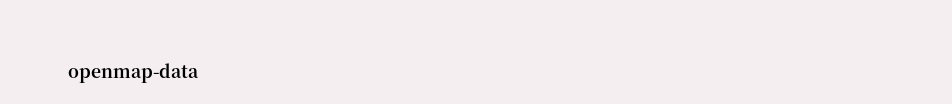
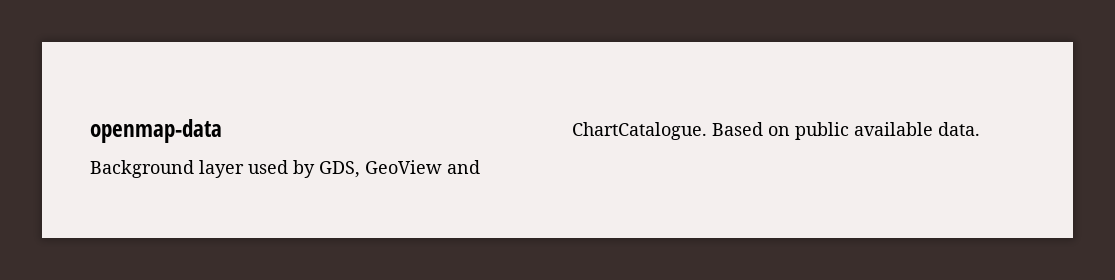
(199, 73) none -> [90,160,480,178] [572,122,980,140] // Background layer used by GDS, GeoView and ChartCatalogue. Based on public available data.

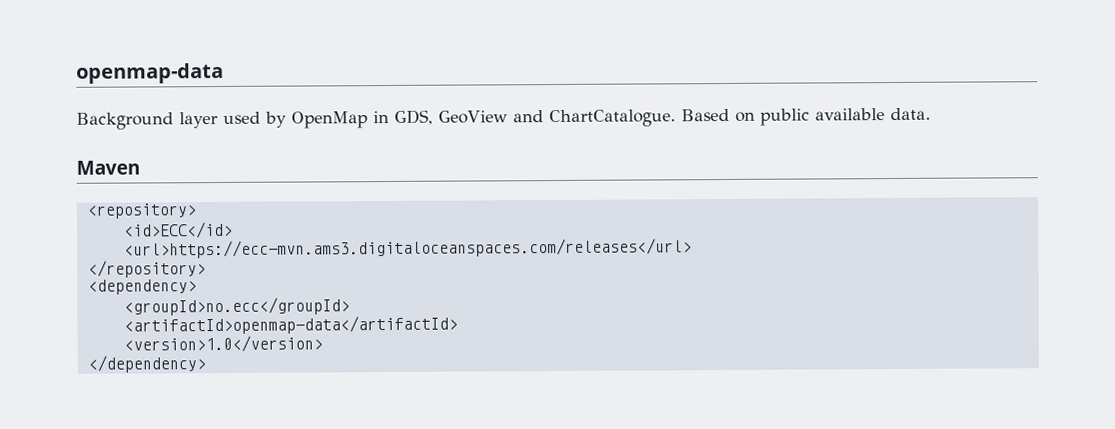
(315, 169) none -> [291,111,389,129] OpenMap in
(980, 129) none -> [76,160,140,175] [86,203,197,219] [123,221,233,239] [123,238,692,259] [87,260,206,278] [87,279,197,295] [123,297,350,316] [123,315,458,335] [123,335,323,353] [87,355,206,373] // Maven // <repository> // <id>ECC</id> // <url>https://ecc-mvn.ams3.digitaloceanspaces.com/releases</url> // </repository> // <dependency> // <groupId>no.ecc</groupId> // <artifactId>openmap-data</artifactId> // <version>1.0</version> // </dependency>

